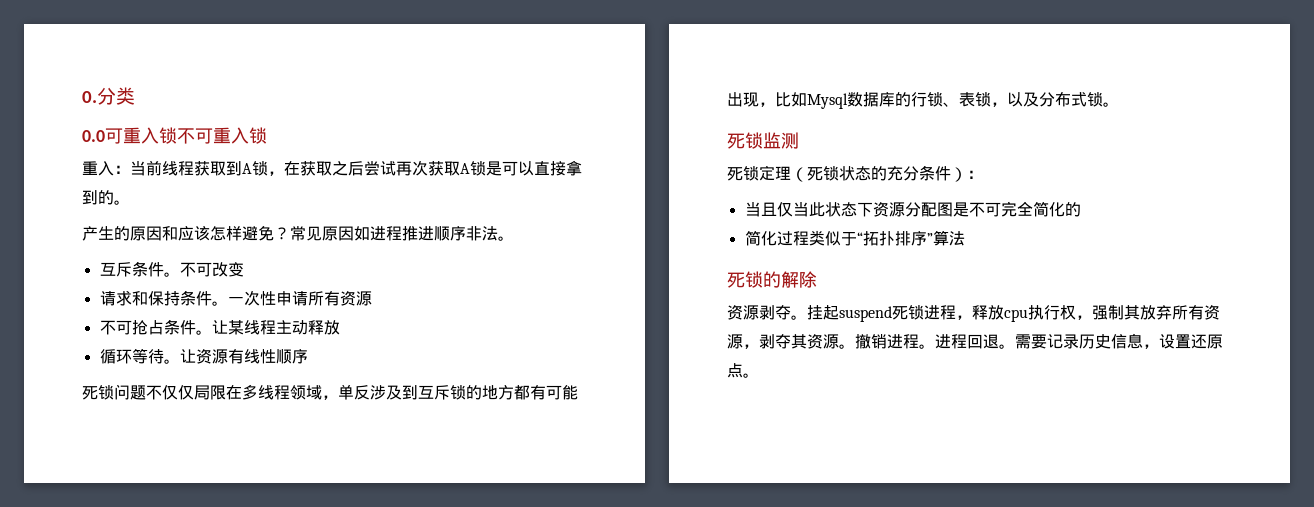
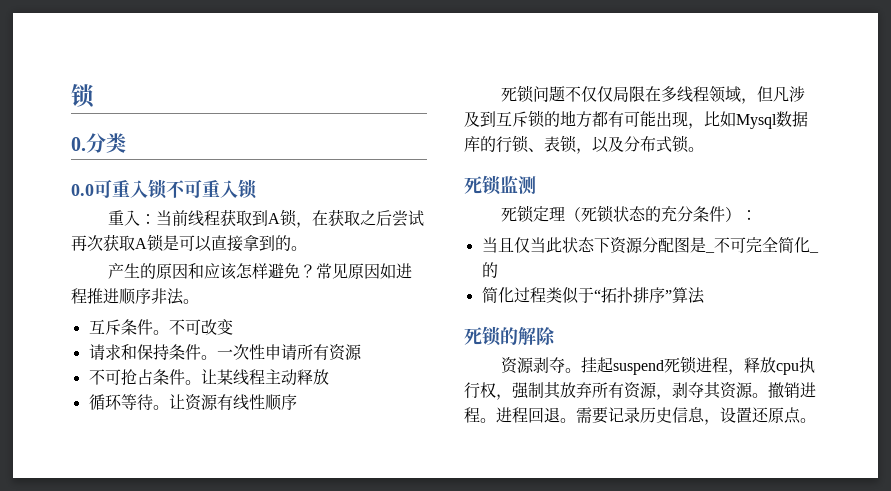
(82, 97) none -> [71,84,95,108] 锁 //
[338,384,370,400] 单反 -> [756,86,789,102] 但凡
(969, 209) none -> [704,251,715,253] _
(1065, 209) none -> [808,251,819,253] _

